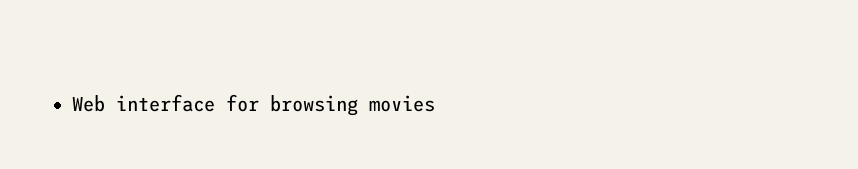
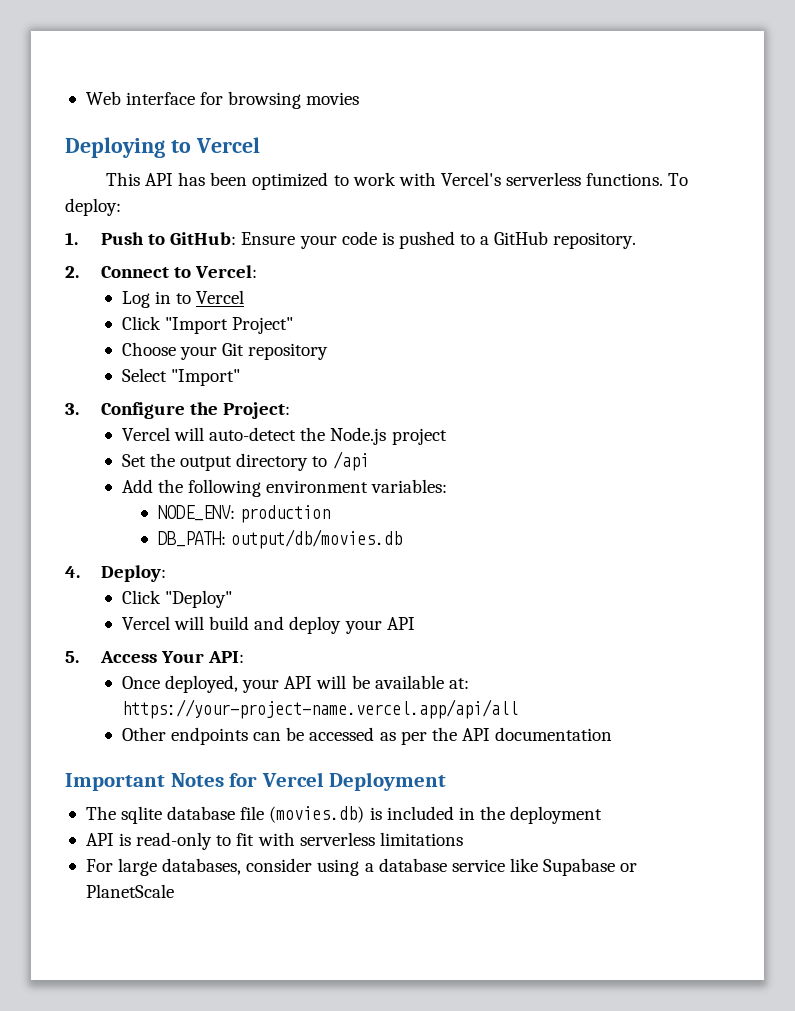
(435, 103) none -> [65,137,260,158] [105,172,689,190] [65,198,121,216] [65,231,637,249] [65,265,258,278] [121,290,245,308] [121,316,294,334] [121,342,329,360] [121,368,241,386] [65,402,291,419] [121,427,447,445] [121,451,369,471] [121,479,448,497] [157,505,331,523] [157,529,403,549] [65,565,167,582] [121,590,233,608] [121,616,415,634] [65,651,245,663] [121,675,469,693] [121,699,518,719] [121,727,613,745] [65,772,447,791] [85,806,603,824] [85,832,463,850] [85,858,638,876] [85,884,174,898] // Deploying to Vercel // This API has been optimized to work with Vercel's serverless functions. To deploy: // 1. Push to GitHub: Ensure your code is pushed to a GitHub repository. // 2. Connect to Vercel: // Log in to Vercel // Click "Import Project" // Choose your Git repository // Select "Import" // 3. Configure the Project: // Vercel will auto-detect the Node.js project // Set the output directory to /api // Add the following environment variables: // NODE_ENV: production // DB_PATH: output/db/movies.db // 4. Deploy: // Click "Deploy" // Vercel will build and deploy your API // 5. Access Your API: // Once deployed, your API will be available at: https://your-project-name.vercel.app/api/all // Other endpoints can be accessed as per the API documentation // Important Notes for Vercel Deployment // The sqlite database file (movies.db) is included in the deployment // API is read-only to fit with serverless limitations // For large databases, consider using a database service like Supabase or PlanetScale

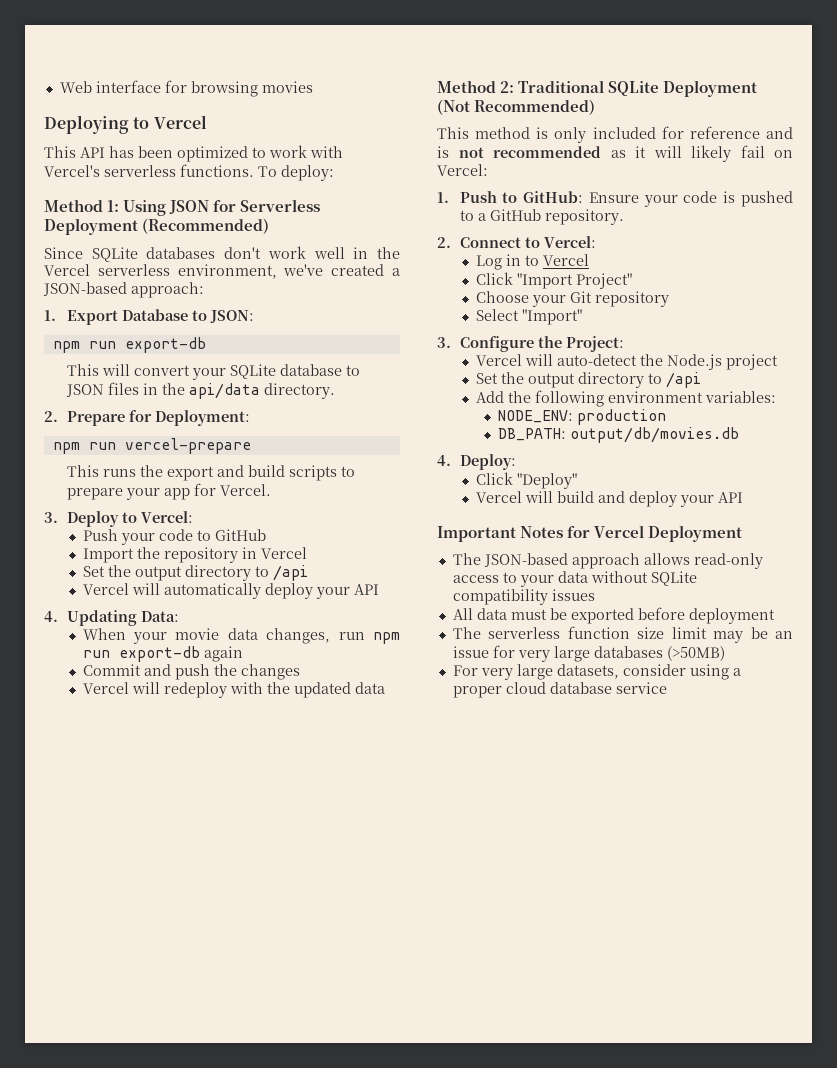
(121, 207) none -> [44,199,321,216] [44,218,270,235] [44,246,401,262] [44,264,400,279] [43,282,204,298] [44,309,254,325] [52,337,206,353] [66,364,360,380] [65,382,335,399] [44,410,250,426] [52,438,251,454] [66,465,355,481] [66,483,271,500] [44,511,193,527] [82,529,266,545] [82,547,307,563] [82,565,308,581] [82,583,379,599] [44,610,179,626] [82,628,400,644] [82,646,243,662] [82,664,300,680] [82,682,385,698] [437,80,758,97] [437,99,596,115] [437,126,793,143] [437,145,793,162] [437,164,488,176] // Method 1: Using JSON for Serverless Deployment (Recommended) // Since SQLite databases don't work well in the Vercel serverless environment, we've created a JSON-based approach: // 1. Export Database to JSON: // npm run export-db // This will convert your SQLite database to JSON files in the api/data directory. // 2. Prepare for Deployment: // npm run vercel-prepare // This runs the export and build scripts to prepare your app for Vercel. // 3. Deploy to Vercel: // Push your code to GitHub // Import the repository in Vercel // Set the output directory to /api // Vercel will automatically deploy your API // 4. Updating Data: // When your movie data changes, run npm run export-db again // Commit and push the changes // Vercel will redeploy with the updated data // Method 2: Traditional SQLite Deployment (Not Recommended) // This method is only included for reference and is not recommended as it will likely fail on Vercel:
[65,651,245,663] [121,675,469,693] [121,699,518,719] [121,727,613,745] // 5. Access Your API: // Once deployed, your API will be available at: https://your-project-name.vercel.app/api/all // Other endpoints can be accessed as per the API documentation -> (743, 497) none
[121,806,603,824] [85,832,463,850] [85,858,638,876] [85,884,174,898] sqlite database file (movies.db) is included in the deployment // API is read-only to fit with serverless limitations // For large databases, consider using a database service like Supabase or PlanetScale -> [483,553,763,569] [452,571,697,587] [452,589,595,605] [452,607,775,624] [452,626,794,643] [452,645,725,662] [452,664,741,680] [452,682,667,698] JSON-based approach allows read-only access to your data without SQLite compatibility issues // All data must be exported before deployment // The serverless function size limit may be an issue for very large databases (>50MB) // For very large datasets, consider using a proper cloud database service

